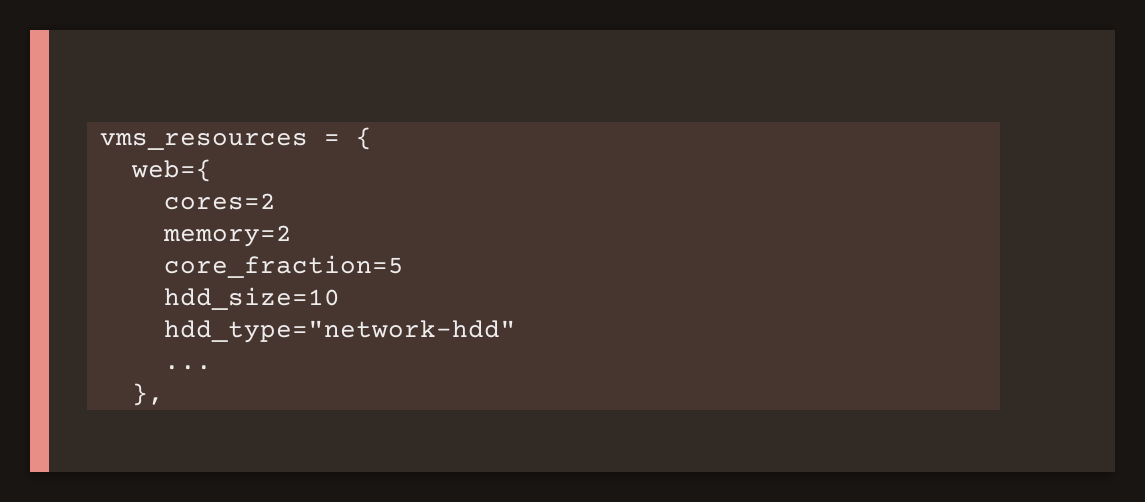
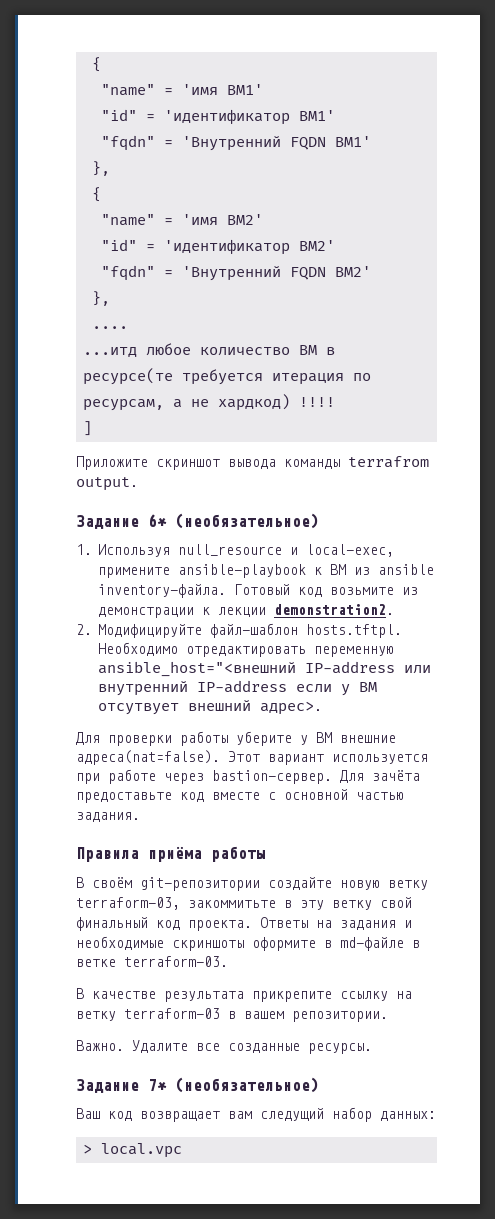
[99,127,372,150] [130,159,212,182] [163,193,276,210] [162,225,292,247] [163,255,404,278] [163,287,340,310] [163,320,516,343] [163,365,212,370] [131,383,164,406] vms_resources = { // web={ // cores=2 // memory=2 // core_fraction=5 // hdd_size=10 // hdd_type="network-hdd" // ... // }, -> [91,57,101,72] [100,84,263,96] [100,109,335,125] [100,135,371,151] [91,161,110,176] [91,187,101,202] [100,214,263,226] [100,239,335,255] [100,265,371,281] [91,291,110,306] [91,326,128,329] [82,343,335,357] [82,368,371,385] [82,394,335,411] [82,421,92,436] [76,456,429,470] [76,477,138,491] [76,513,319,529] [76,544,394,557] [97,564,434,578] [97,584,418,598] [97,604,394,618] [76,623,402,638] [97,642,394,657] [97,661,431,677] [97,680,377,696] [97,700,322,715] [76,731,396,746] [76,750,428,765] [76,769,420,784] [76,789,404,803] [76,812,140,822] [76,846,265,862] [76,877,428,891] [76,897,412,910] [76,917,412,931] [76,936,420,951] [76,956,228,967] [76,988,412,1002] [76,1008,388,1022] [76,1040,372,1054] [76,1077,319,1093] [76,1107,436,1122] [82,1143,182,1158] { // "name" = 'имя ВМ1' // "id" = 'идентификатор ВМ1' // "fqdn" = 'Внутренний FQDN ВМ1' // }, // { // "name" = 'имя ВМ2' // "id" = 'идентификатор ВМ2' // "fqdn" = 'Внутренний FQDN ВМ2' // }, // .... // ...итд любое количество ВМ в ресурсе(те требуется итерация по ресурсам, а не хардкод) !!!! // ] // Приложите скриншот вывода команды terrafrom output. // Задание 6* (необязательное) // 1. Используя null_resource и local-exec, примените ansible-playbook к ВМ из ansible inventory-файла. Готовый код возьмите из демонстрации к лекции demonstration2. // 2. Модифицируйте файл-шаблон hosts.tftpl. Необходимо отредактировать переменную ansible_host="<внешний IP-address или внутренний IP-address если у ВМ отсутвует внешний адрес>. // Для проверки работы уберите у ВМ внешние адреса(nat=false). Этот вариант используется при работе через bastion-сервер. Для зачёта предоставьте код вместе с основной частью задания. // Правила приёма работы // В своём git-репозитории создайте новую ветку terraform-03, закоммитьте в эту ветку свой финальный код проекта. Ответы на задания и необходимые скриншоты оформите в md-файле в ветке terraform-03. // В качестве результата прикрепите ссылку на ветку terraform-03 в вашем репозитории. // Важно. Удалите все созданные ресурсы. // Задание 7* (необязательное) // Ваш код возвращает вам следущий набор данных: // > local.vpc

